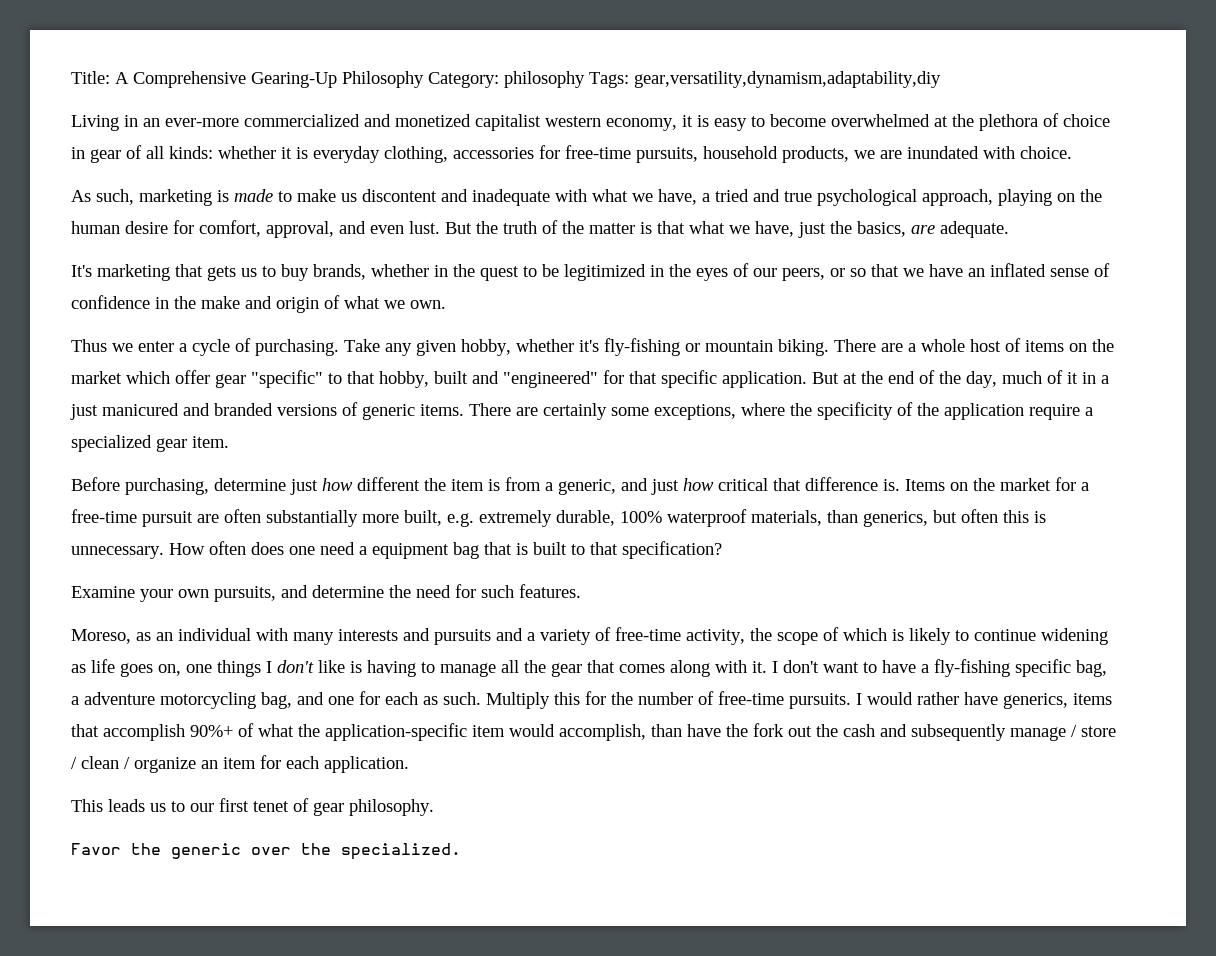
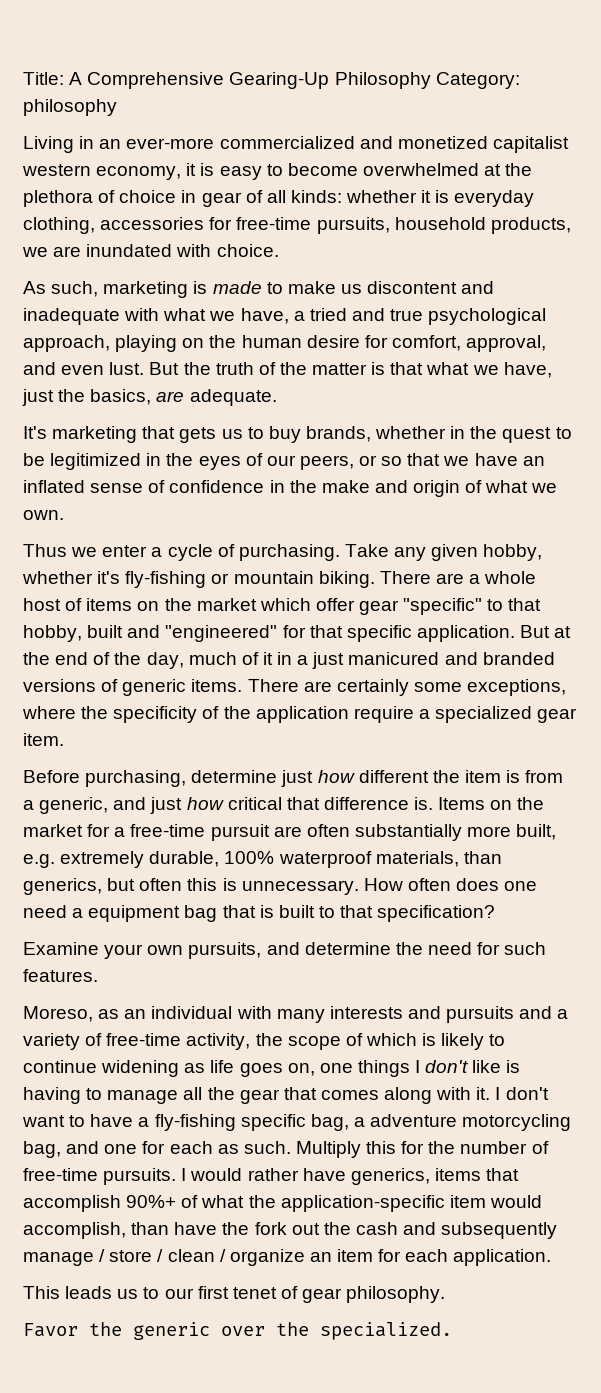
[589,71,941,88] Tags: gear,versatility,dynamism,adaptability,diy -> (117, 107) none

